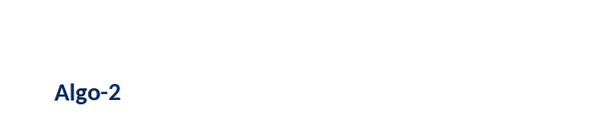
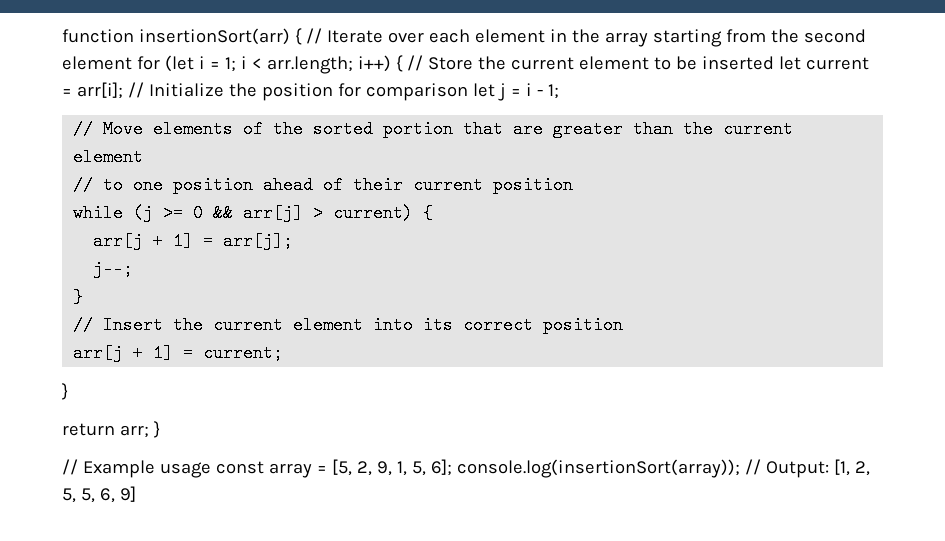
[54,82,122,105] Algo-2 -> [62,28,866,47] [62,55,869,74] [62,82,559,101] [73,120,794,138] [73,148,144,166] [73,176,574,194] [73,204,434,222] [93,232,294,250] [93,260,134,278] [73,288,84,306] [73,316,624,334] [73,344,284,362] [62,383,68,400] [62,421,160,438] [62,459,870,478] [62,486,136,503] function insertionSort(arr) { // Iterate over each element in the array starting from the second element for (let i = 1; i < arr.length; i++) { // Store the current element to be inserted let current = arr[i]; // Initialize the position for comparison let j = i - 1; // // Move elements of the sorted portion that are greater than the current element // // to one position ahead of their current position // while (j >= 0 && arr[j] > current) { // arr[j + 1] = arr[j]; // j--; // } // // Insert the current element into its correct position // arr[j + 1] = current; // } // return arr; } // // Example usage const array = [5, 2, 9, 1, 5, 6]; console.log(insertionSort(array)); // Output: [1, 2, 5, 5, 6, 9]

